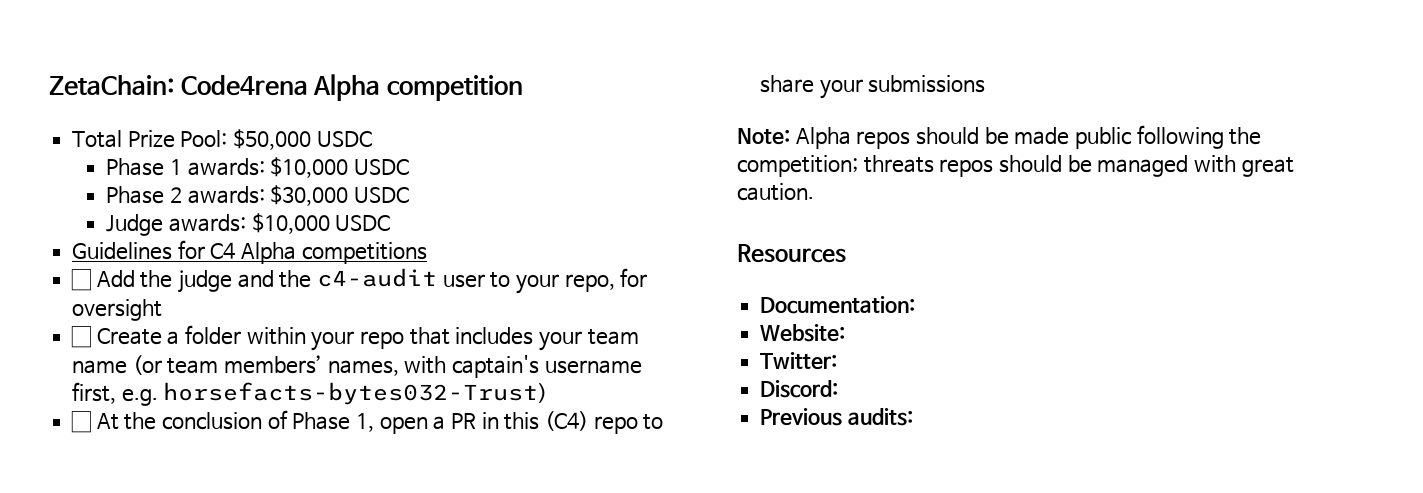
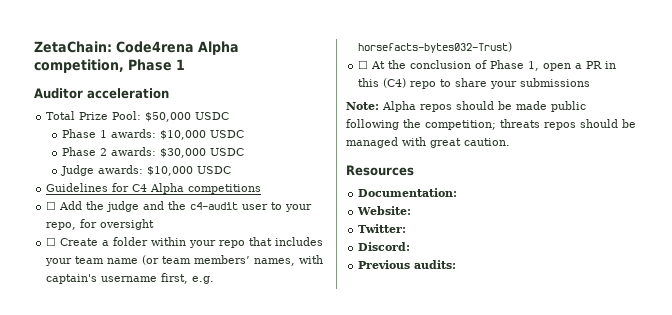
[386,75,523,101] competition -> [34,59,185,73] [34,88,169,99] competition, Phase 1 // Auditor acceleration

